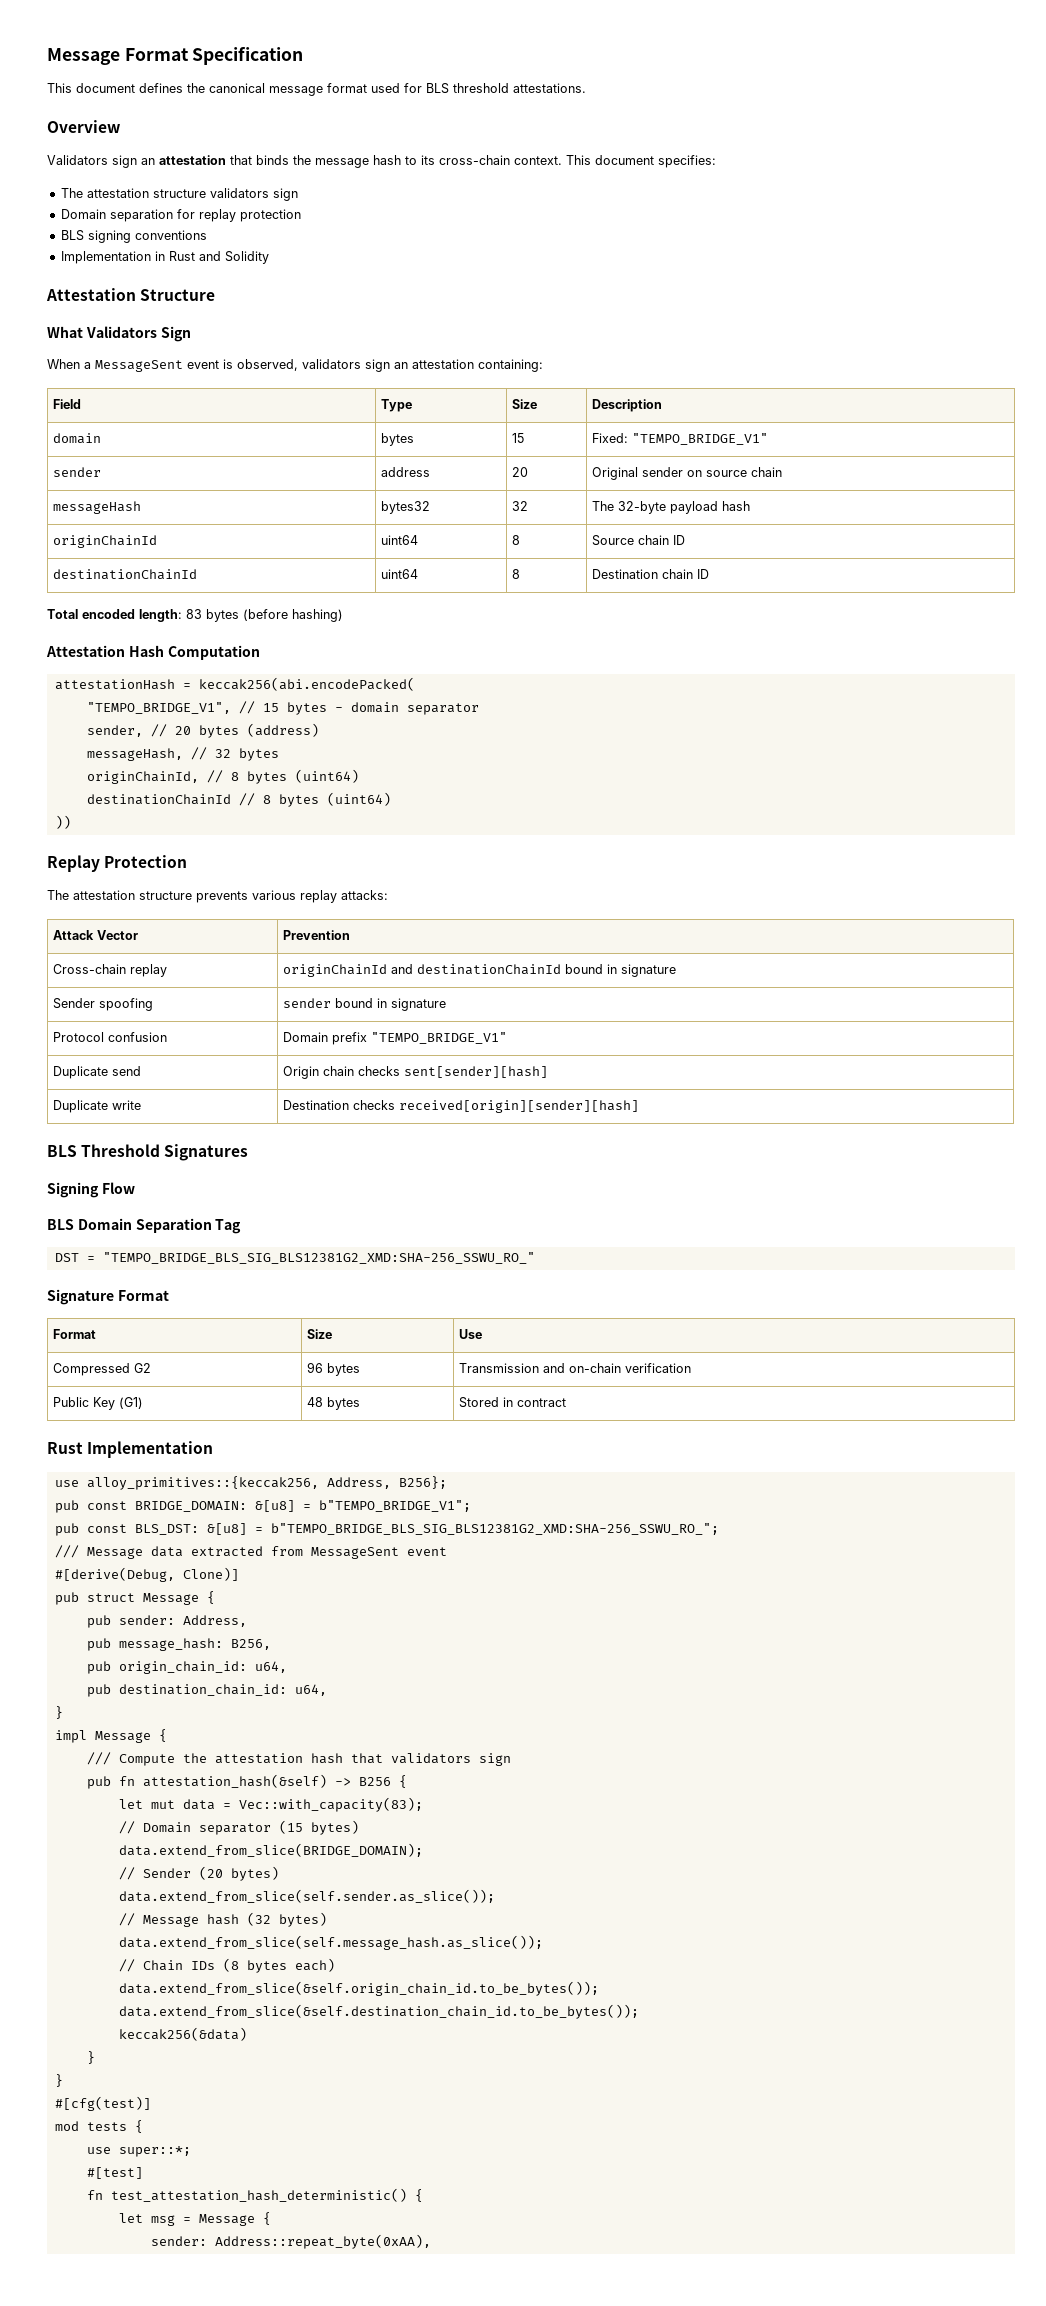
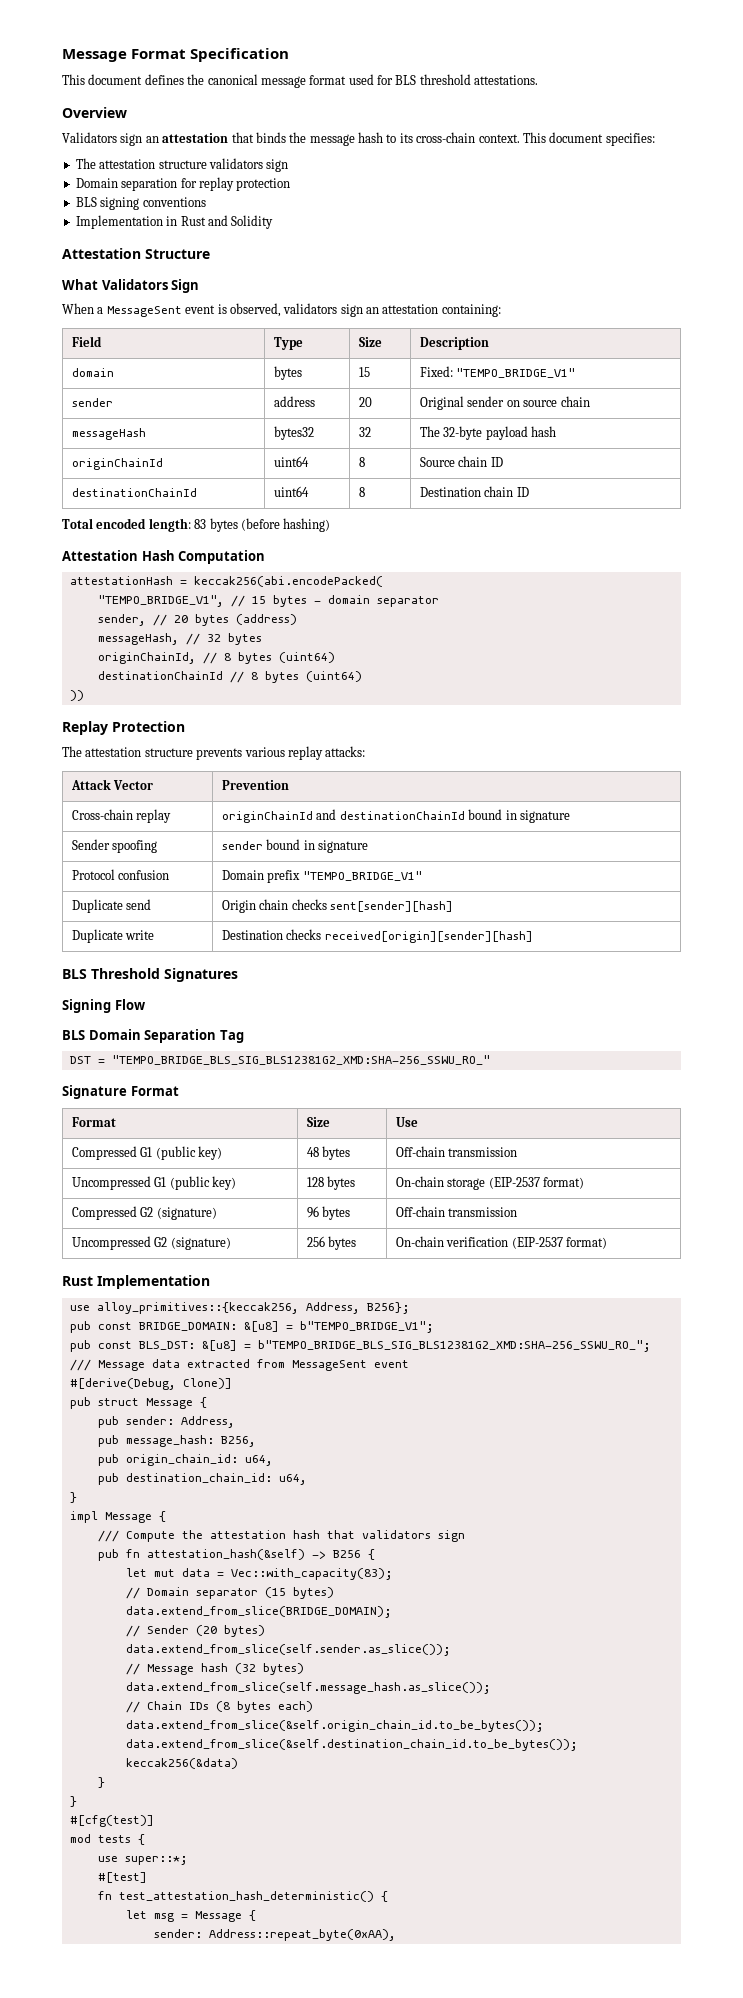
(483, 1334) none -> [71,1146,223,1160] [306,1146,351,1160] [395,1146,518,1157] [71,1176,237,1190] [306,1176,356,1190] [395,1176,585,1190] // Compressed G1 (public key) | 48 bytes | Off-chain transmission // Uncompressed G1 (public key) | 128 bytes | On-chain storage (EIP-2537 format)
(152, 1368) none -> [156,1207,217,1220] (signature)
[459,1363,692,1373] [53,1397,144,1410] [307,1397,361,1410] [459,1397,567,1408] Transmission and on-chain verification // Public Key (G1) | 48 bytes | Stored in contract -> [395,1206,518,1217] [71,1236,231,1250] [306,1236,357,1250] [395,1236,608,1249] Off-chain transmission // Uncompressed G2 (signature) | 256 bytes | On-chain verification (EIP-2537 format)

